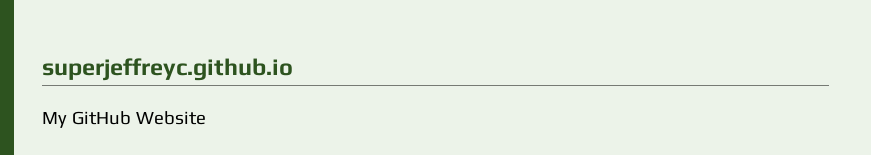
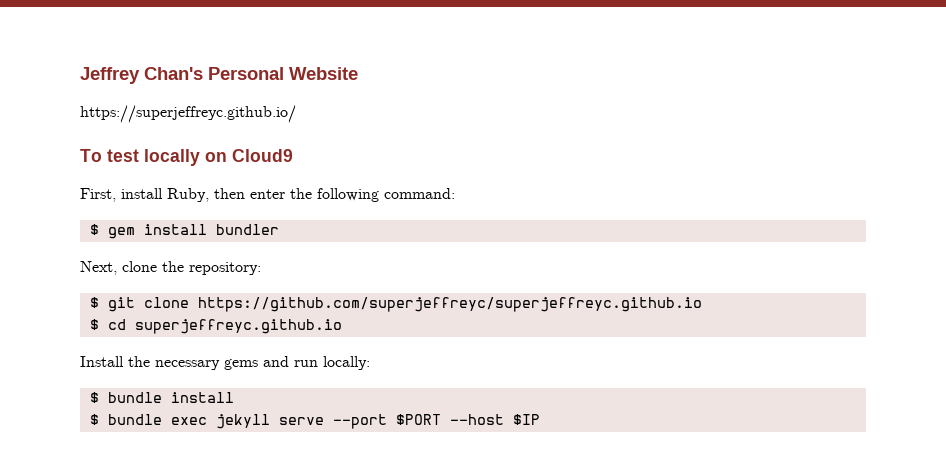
[42,58,293,81] [42,111,206,128] superjeffreyc.github.io // My GitHub Website -> [80,67,358,84] [80,105,296,123] [80,149,293,166] [80,188,455,202] [89,224,279,239] [80,261,261,275] [89,297,702,312] [89,319,342,334] [80,356,370,370] [89,392,234,403] [89,414,540,429] Jeffrey Chan's Personal Website // https://superjeffreyc.github.io/ // To test locally on Cloud9 // First, install Ruby, then enter the following command: // $ gem install bundler // Next, clone the repository: // $ git clone https://github.com/superjeffreyc/superjeffreyc.github.io // $ cd superjeffreyc.github.io // Install the necessary gems and run locally: // $ bundle install // $ bundle exec jekyll serve --port $PORT --host $IP

